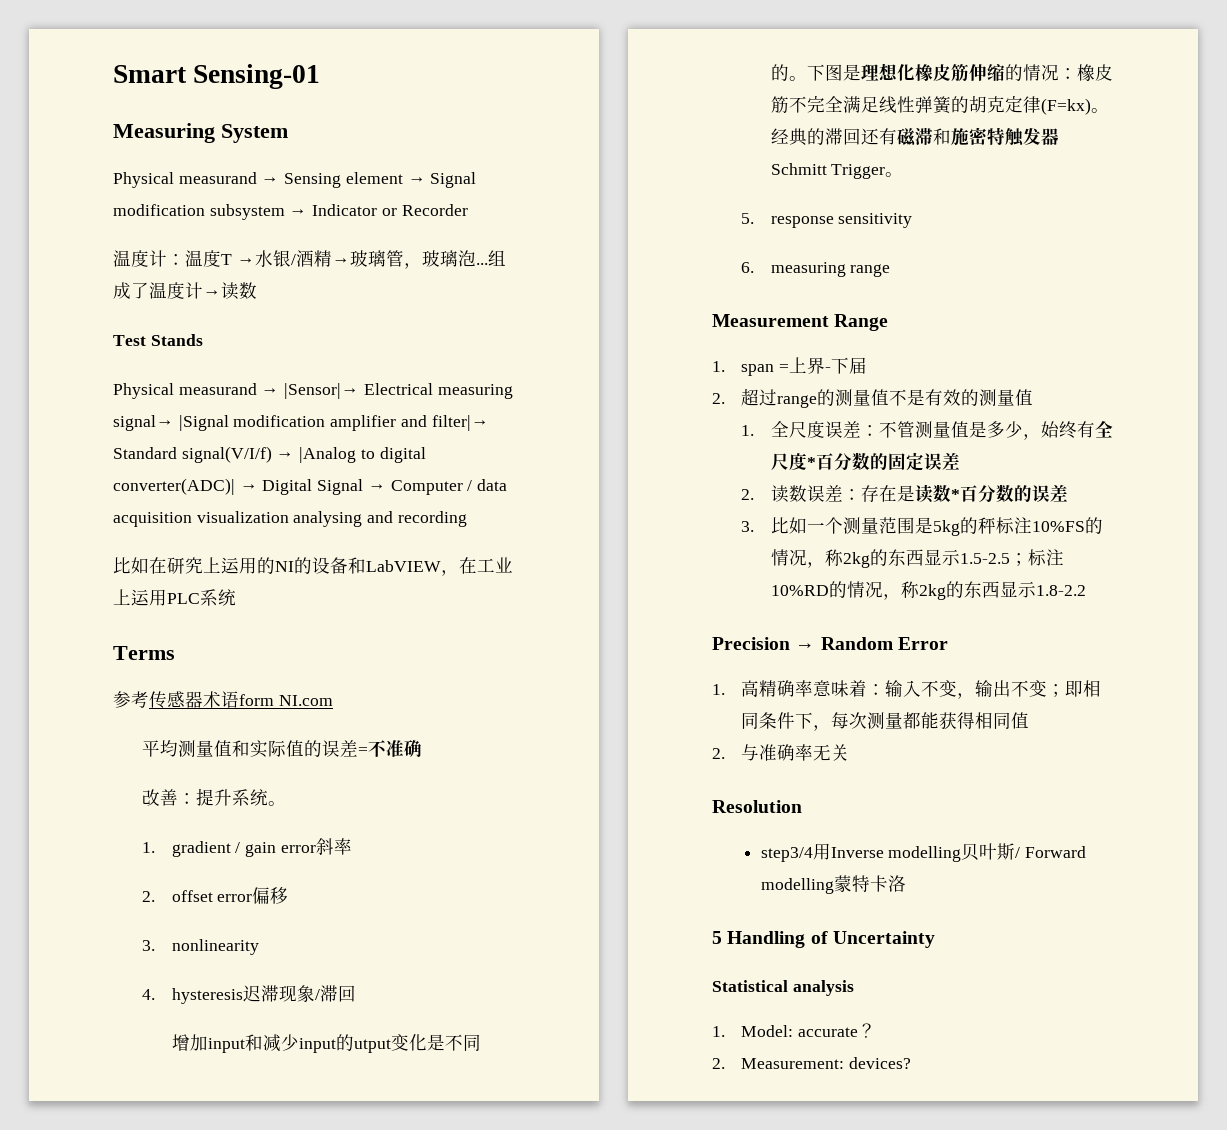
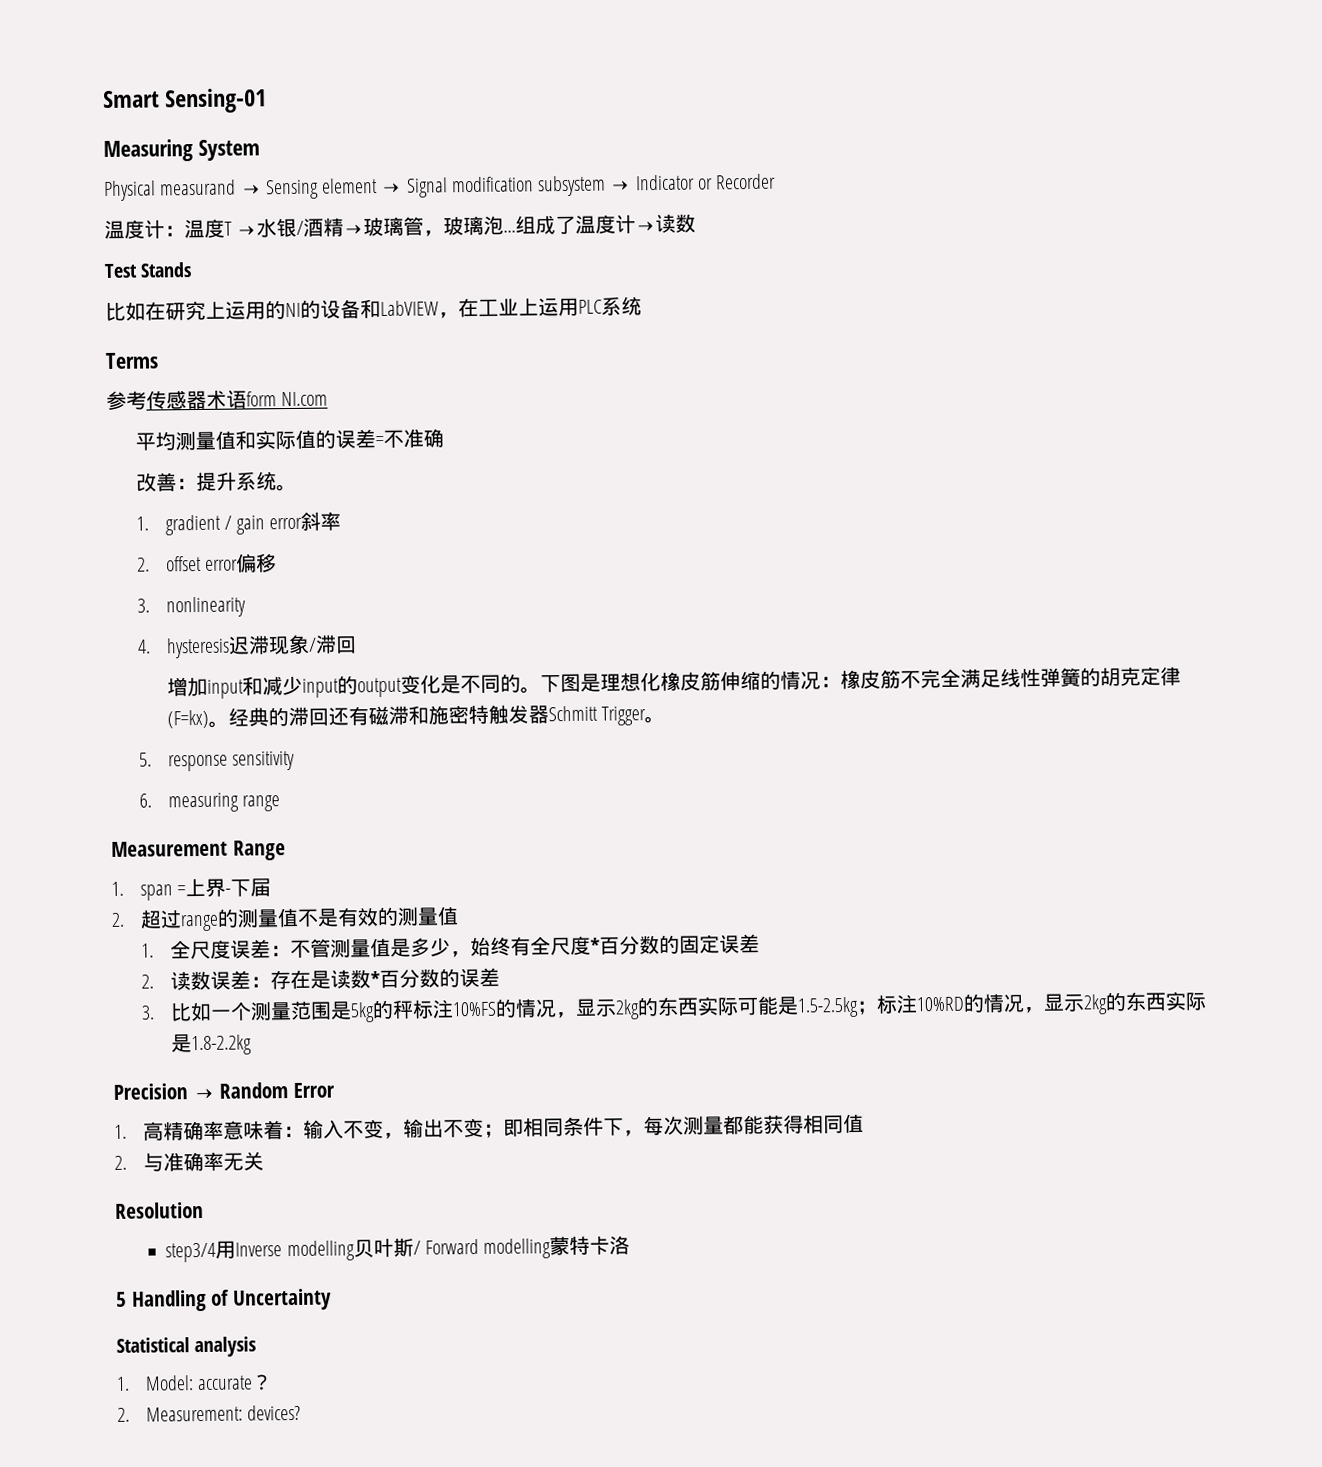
[113,383,513,399] [113,415,489,431] [113,446,426,463] [113,478,508,495] [113,511,467,527] // Physical measurand → |Sensor|→ Electrical measuring signal→ |Signal modification amplifier and filter|→ Standard signal(V/I/f) → |Analog to digital converter(ADC)| → Digital Signal → Computer / data acquisition visualization analysing and recording -> (193, 270) none
[353,1039,391,1053] utput -> [356,677,402,698] output
[824,549,1010,568] 称2kg的东西显示1.5-2.5 -> [574,995,859,1020] 显示2kg的东西实际可能是1.5-2.5kg
[900,581,1086,600] 称2kg的东西显示1.8-2.2 -> [1042,991,1207,1015] [170,1034,252,1056] 显示2kg的东西实际是1.8-2.2kg

